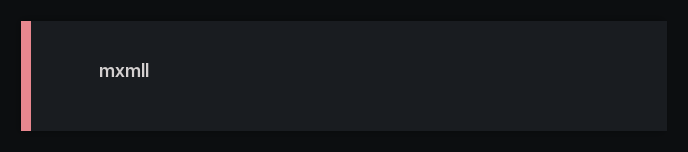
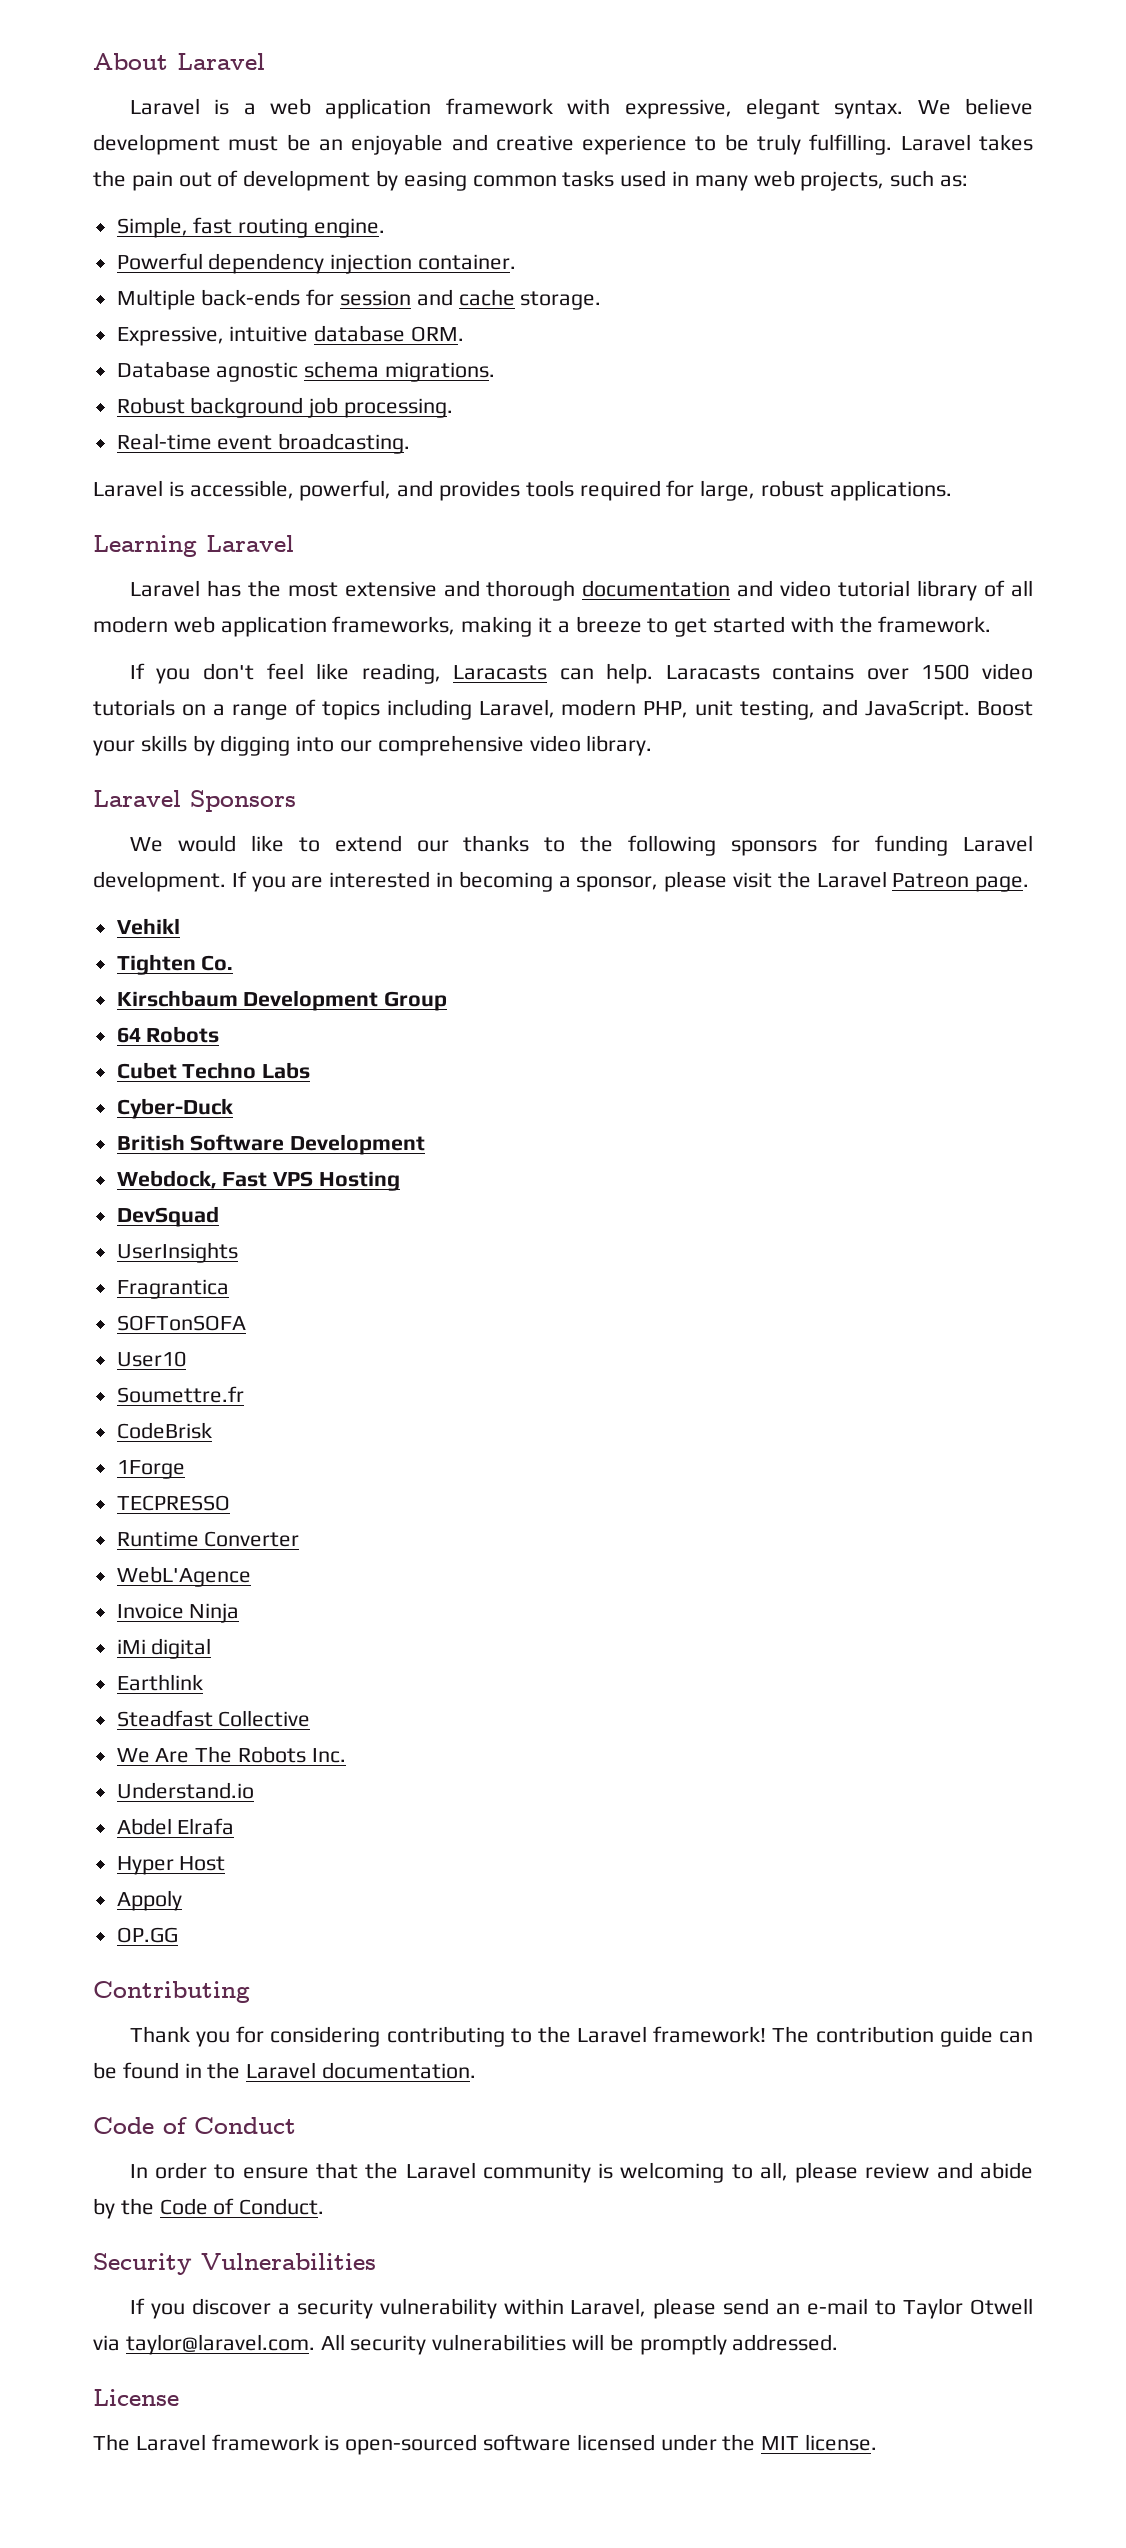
[99,63,149,77] mxmll -> [93,53,265,70] [129,98,1033,119] [93,134,1033,155] [93,170,969,191] [116,217,386,238] [116,253,517,274] [116,289,602,310] [116,325,465,346] [116,361,496,382] [116,397,454,418] [116,433,411,454] [93,480,952,501] [93,535,294,557] [129,580,1034,601] [93,616,992,637] [129,663,1033,684] [93,699,1034,720] [93,735,653,756] [93,790,296,812] [129,835,1033,856] [93,871,1030,892] [116,918,180,935] [116,954,234,975] [116,990,448,1011] [116,1026,220,1043] [116,1062,311,1079] [116,1098,233,1119] [116,1134,426,1155] [116,1170,401,1191] [116,1206,219,1227] [116,1242,238,1263] [116,1279,229,1299] [116,1315,246,1331] [116,1351,186,1367] [116,1386,244,1403] [116,1422,212,1439] [116,1460,185,1479] [116,1495,230,1511] [116,1531,300,1547] [116,1566,251,1587] [116,1603,240,1623] [116,1638,212,1659] [116,1674,203,1691] [116,1710,311,1727] [116,1746,346,1763] [116,1782,254,1799] [116,1818,235,1835] [116,1856,226,1875] [116,1890,182,1911] [116,1927,178,1943] [93,1981,250,2003] [129,2026,1033,2047] [93,2062,477,2079] [93,2117,296,2134] [129,2162,1034,2183] [93,2198,325,2219] [93,2253,376,2275] [129,2298,1033,2319] [93,2334,839,2355] [93,2389,179,2406] [93,2434,878,2455] About Laravel // Laravel is a web application framework with expressive, elegant syntax. We believe development must be an enjoyable and creative experience to be truly fulfilling. Laravel takes the pain out of development by easing common tasks used in many web projects, such as: // Simple, fast routing engine. // Powerful dependency injection container. // Multiple back-ends for session and cache storage. // Expressive, intuitive database ORM. // Database agnostic schema migrations. // Robust background job processing. // Real-time event broadcasting. // Laravel is accessible, powerful, and provides tools required for large, robust applications. // Learning Laravel // Laravel has the most extensive and thorough documentation and video tutorial library of all modern web application frameworks, making it a breeze to get started with the framework. // If you don't feel like reading, Laracasts can help. Laracasts contains over 1500 video tutorials on a range of topics including Laravel, modern PHP, unit testing, and JavaScript. Boost your skills by digging into our comprehensive video library. // Laravel Sponsors // We would like to extend our thanks to the following sponsors for funding Laravel development. If you are interested in becoming a sponsor, please visit the Laravel Patreon page. // Vehikl // Tighten Co. // Kirschbaum Development Group // 64 Robots // Cubet Techno Labs // Cyber-Duck // British Software Development // Webdock, Fast VPS Hosting // DevSquad // UserInsights // Fragrantica // SOFTonSOFA // User10 // Soumettre.fr // CodeBrisk // 1Forge // TECPRESSO // Runtime Converter // WebL'Agence // Invoice Ninja // iMi digital // Earthlink // Steadfast Collective // We Are The Robots Inc. // Understand.io // Abdel Elrafa // Hyper Host // Appoly // OP.GG // Contributing // Thank you for considering contributing to the Laravel framework! The contribution guide can be found in the Laravel documentation. // Code of Conduct // In order to ensure that the Laravel community is welcoming to all, please review and abide by the Code of Conduct. // Security Vulnerabilities // If you discover a security vulnerability within Laravel, please send an e-mail to Taylor Otwell via taylor@laravel.com. All security vulnerabilities will be promptly addressed. // License // The Laravel framework is open-sourced software licensed under the MIT license.

